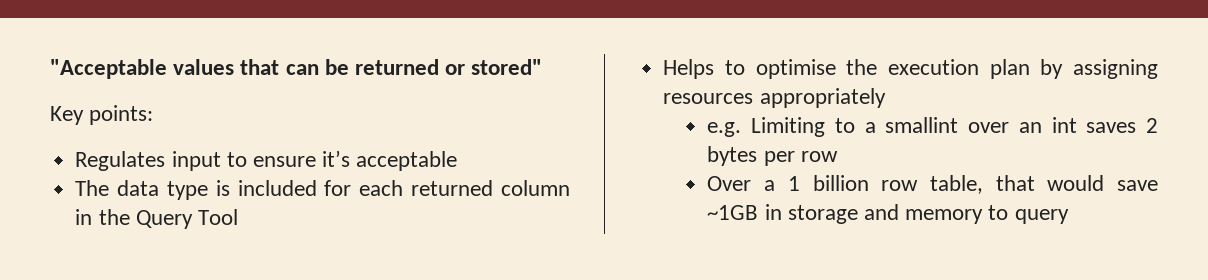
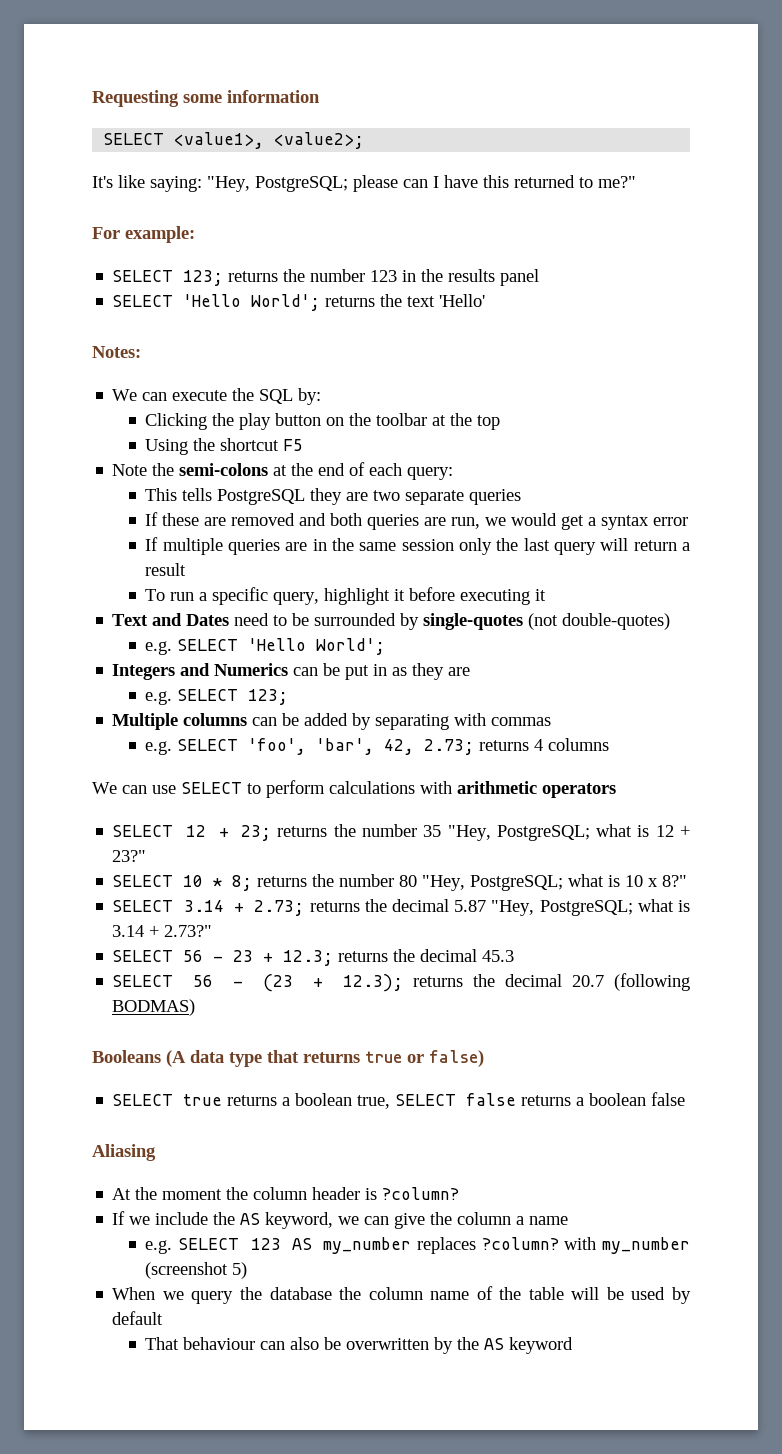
[50,59,543,79] [50,105,154,125] [75,150,458,171] [75,180,570,200] [75,209,238,229] [663,59,1158,79] [663,88,886,108] [707,117,1158,137] [707,146,838,166] [707,175,1158,194] [707,204,1069,224] "Acceptable values that can be returned or stored" // Key points: // Regulates input to ensure it’s acceptable // The data type is included for each returned column in the Query Tool // Helps to optimise the execution plan by assigning resources appropriately // e.g. Limiting to a smallint over an int saves 2 bytes per row // Over a 1 billion row table, that would save ~1GB in storage and memory to query -> [92,90,320,107] [103,132,365,149] [92,175,636,192] [92,226,195,243] [112,269,540,286] [112,294,486,311] [92,346,141,358] [112,388,322,405] [145,413,501,430] [145,438,304,455] [112,462,454,480] [145,488,522,505] [145,512,689,530] [145,537,690,555] [145,563,187,576] [145,587,547,605] [112,613,671,630] [145,638,386,655] [112,663,471,680] [145,689,289,705] [112,713,552,730] [145,738,610,755] [92,780,616,798] [112,824,690,841] [112,850,147,862] [112,874,688,891] [112,899,690,916] [112,925,213,937] [112,949,515,966] [112,973,690,992] [112,999,196,1016] [92,1050,484,1067] [112,1092,686,1109] [92,1144,156,1161] [112,1187,460,1200] [112,1211,569,1229] [145,1237,690,1254] [145,1262,248,1279] [112,1286,691,1304] [112,1311,164,1325] [145,1337,574,1354] Requesting some information // SELECT <value1>, <value2>; // It's like saying: "Hey, PostgreSQL; please can I have this returned to me?" // For example: // SELECT 123; returns the number 123 in the results panel // SELECT 'Hello World'; returns the text 'Hello' // Notes: // We can execute the SQL by: // Clicking the play button on the toolbar at the top // Using the shortcut F5 // Note the semi-colons at the end of each query: // This tells PostgreSQL they are two separate queries // If these are removed and both queries are run, we would get a syntax error // If multiple queries are in the same session only the last query will return a result // To run a specific query, highlight it before executing it // Text and Dates need to be surrounded by single-quotes (not double-quotes) // e.g. SELECT 'Hello World'; // Integers and Numerics can be put in as they are // e.g. SELECT 123; // Multiple columns can be added by separating with commas // e.g. SELECT 'foo', 'bar', 42, 2.73; returns 4 columns // We can use SELECT to perform calculations with arithmetic operators // SELECT 12 + 23; returns the number 35 "Hey, PostgreSQL; what is 12 + 23?" // SELECT 10 * 8; returns the number 80 "Hey, PostgreSQL; what is 10 x 8?" // SELECT 3.14 + 2.73; returns the decimal 5.87 "Hey, PostgreSQL; what is 3.14 + 2.73?" // SELECT 56 - 23 + 12.3; returns the decimal 45.3 // SELECT 56 - (23 + 12.3); returns the decimal 20.7 (following BODMAS) // Booleans (A data type that returns true or false) // SELECT true returns a boolean true, SELECT false returns a boolean false // Aliasing // At the moment the column header is ?column? // If we include the AS keyword, we can give the column a name // e.g. SELECT 123 AS my_number replaces ?column? with my_number (screenshot 5) // When we query the database the column name of the table will be used by default // That behaviour can also be overwritten by the AS keyword

